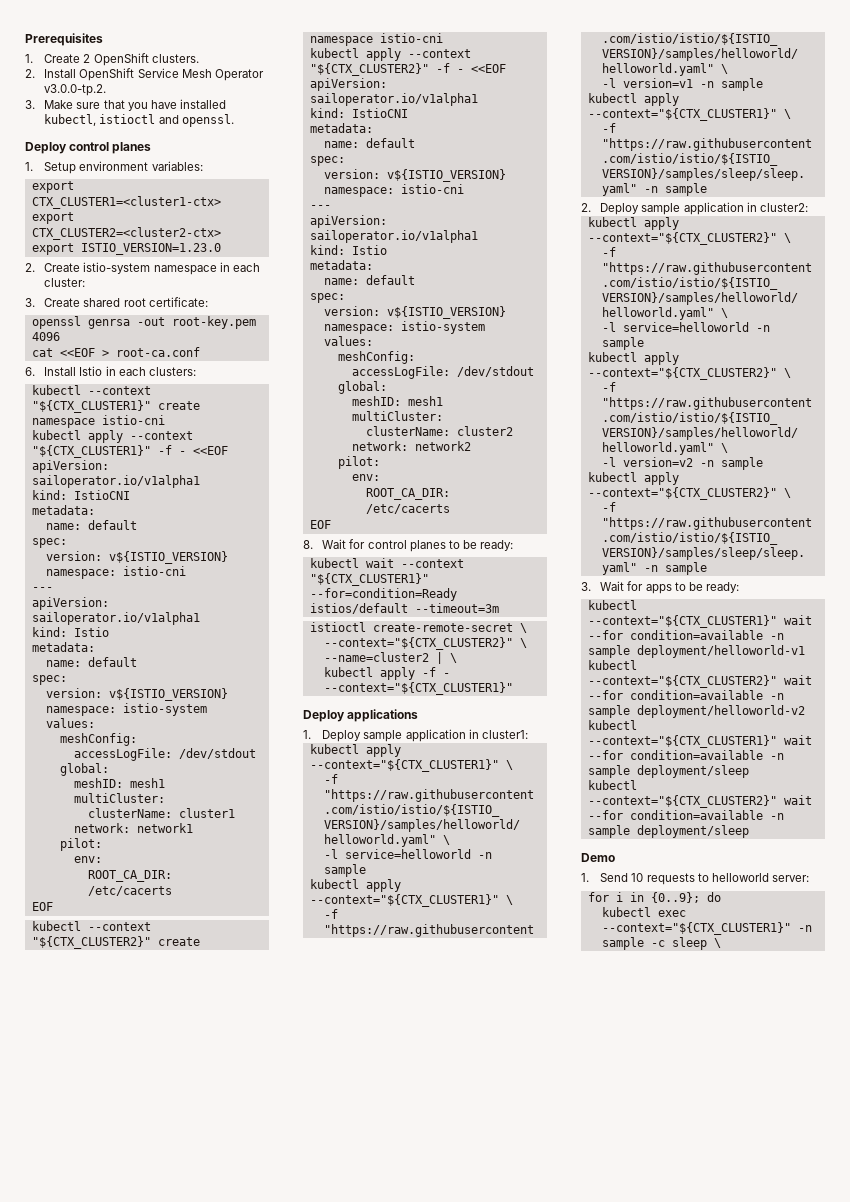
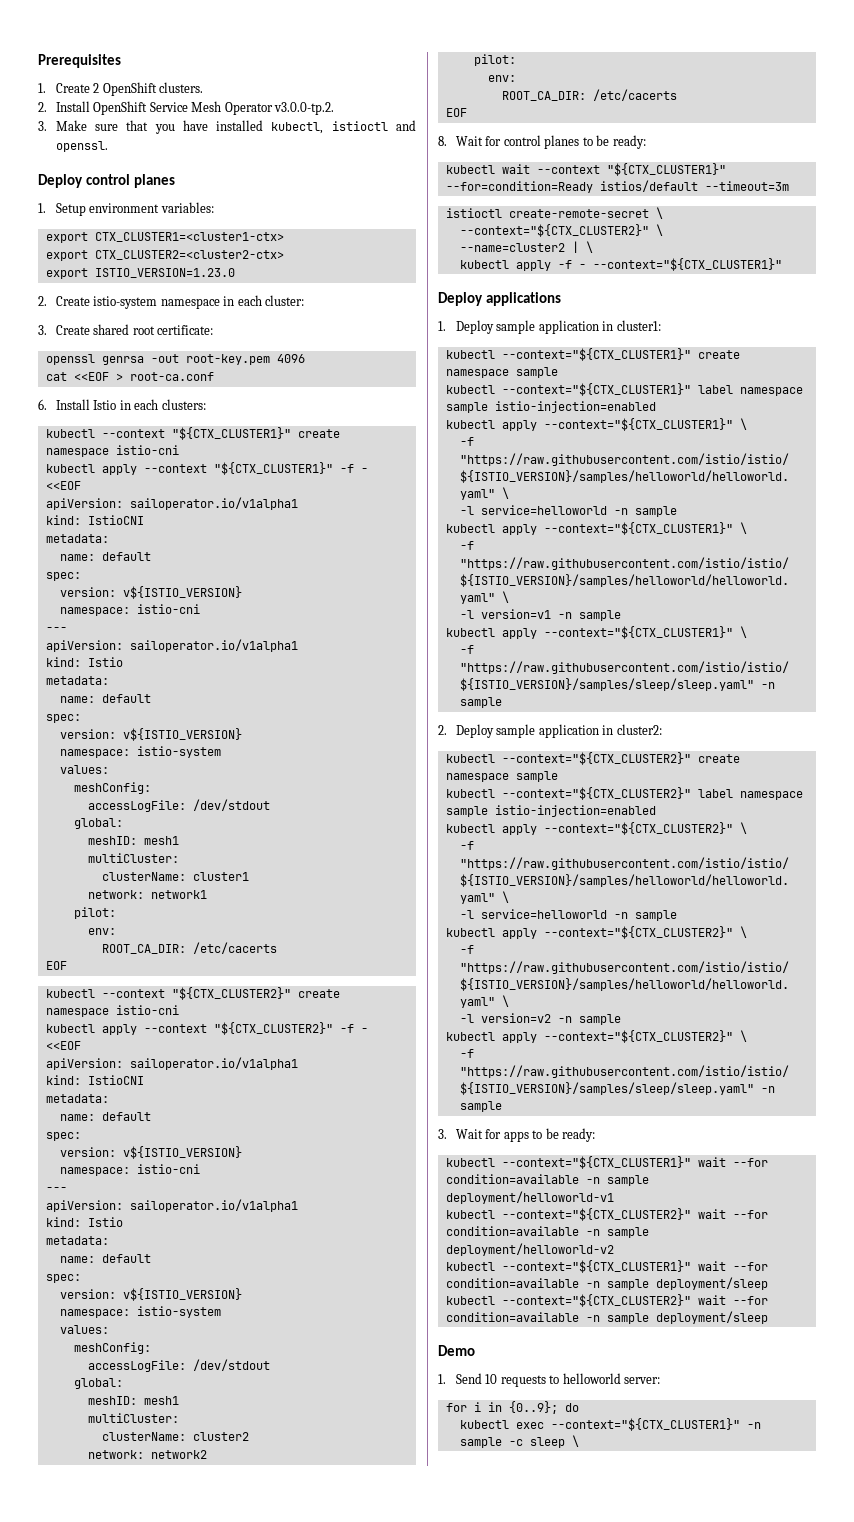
(528, 734) none -> [445,348,740,361] [445,367,558,378] [445,383,803,396] [445,401,656,413] // kubectl --context="${CTX_CLUSTER1}" create namespace sample // kubectl --context="${CTX_CLUSTER1}" label namespace sample istio-injection=enabled
(808, 207) none -> [445,752,740,765] [445,771,558,782] [445,787,803,800] [445,805,656,817] // kubectl --context="${CTX_CLUSTER2}" create namespace sample // kubectl --context="${CTX_CLUSTER2}" label namespace sample istio-injection=enabled

